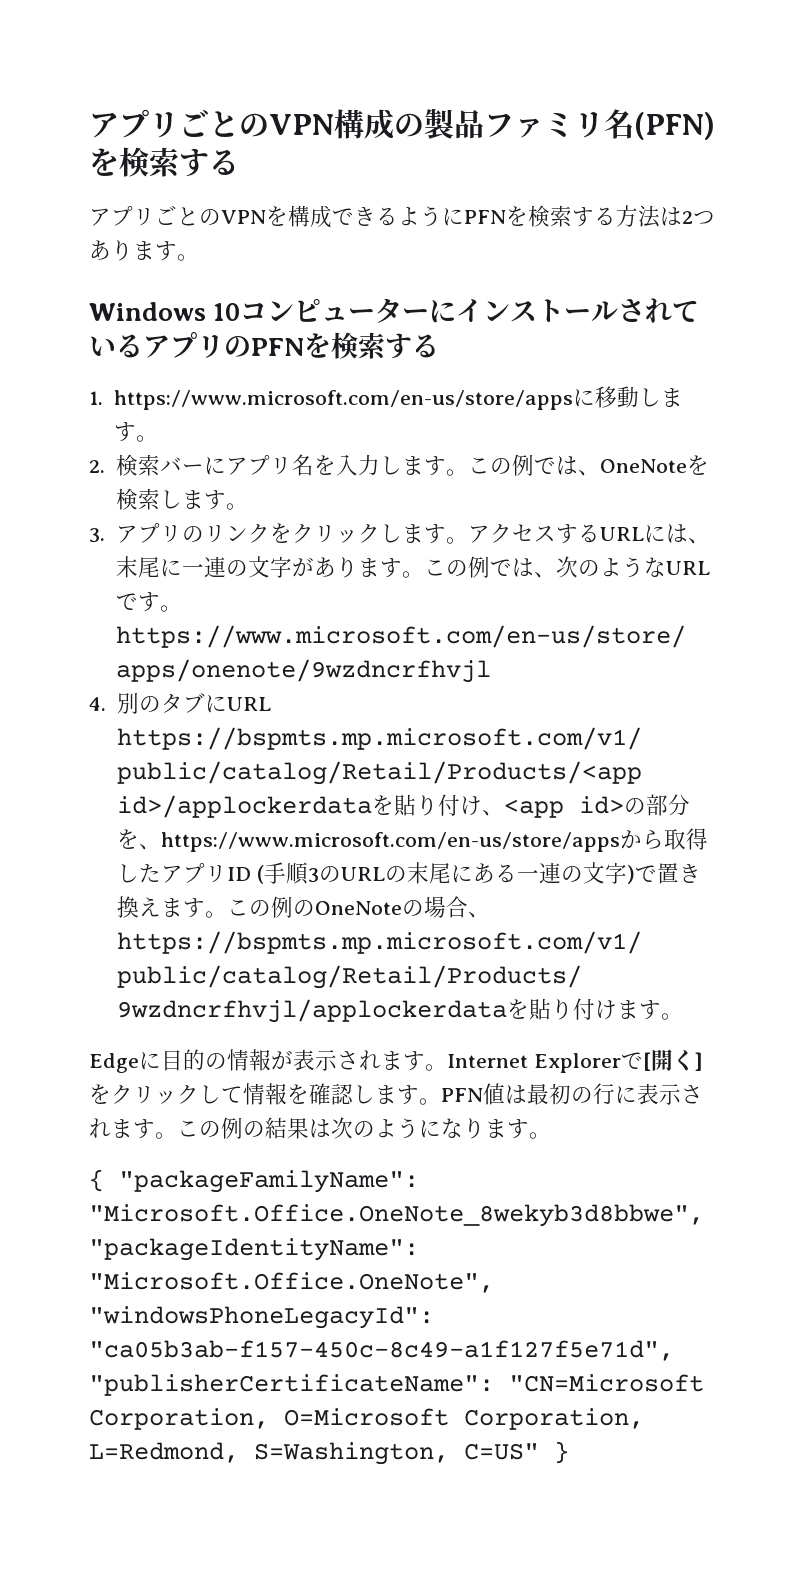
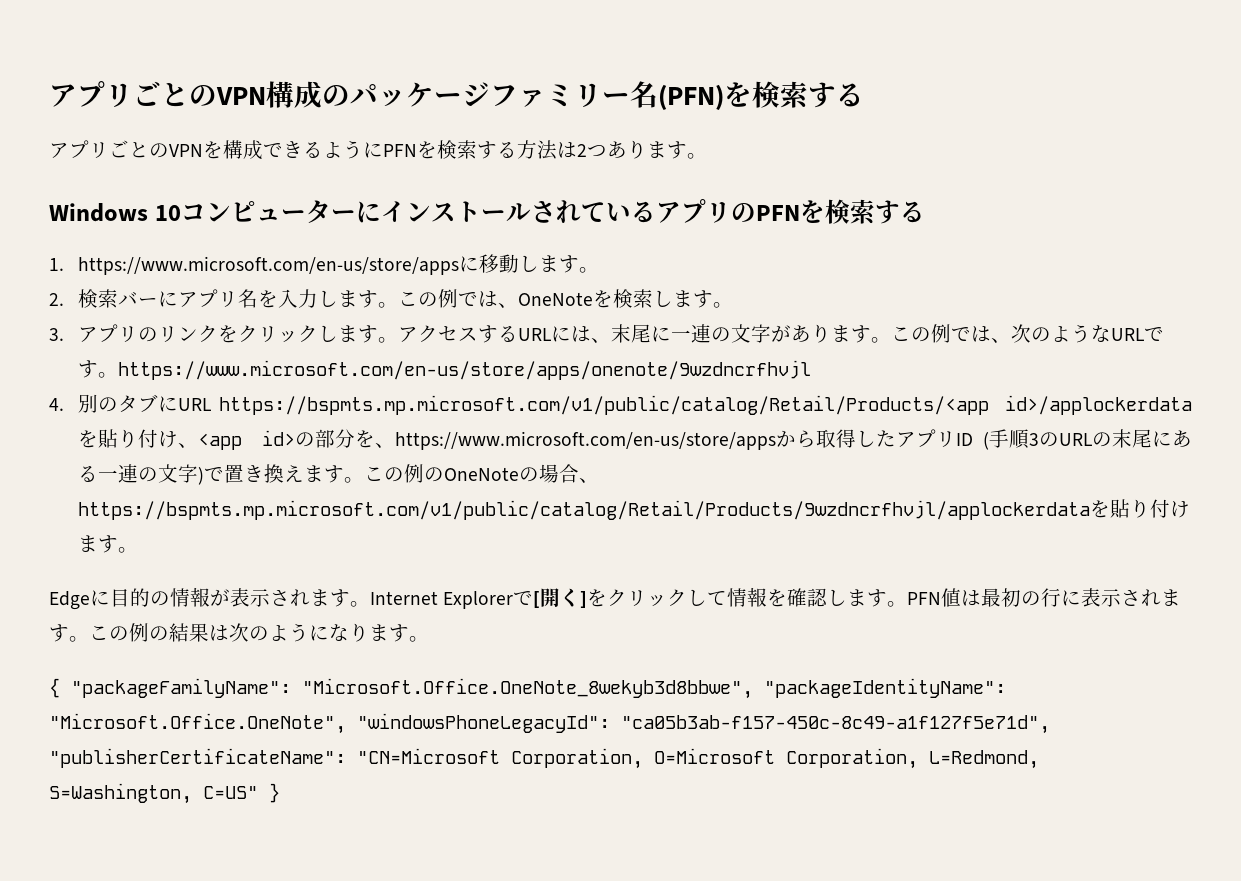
[424,108,484,139] 製品 -> [350,82,490,107] パッケージ
(604, 125) none -> [602,92,630,105] ー

